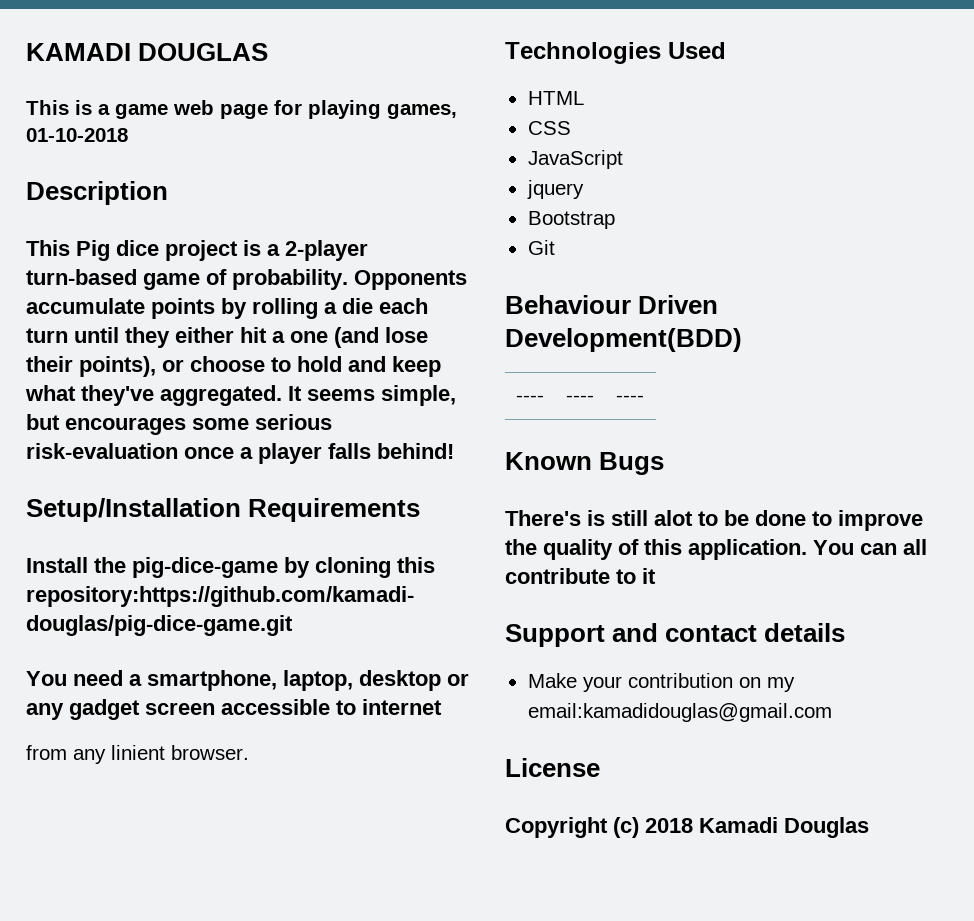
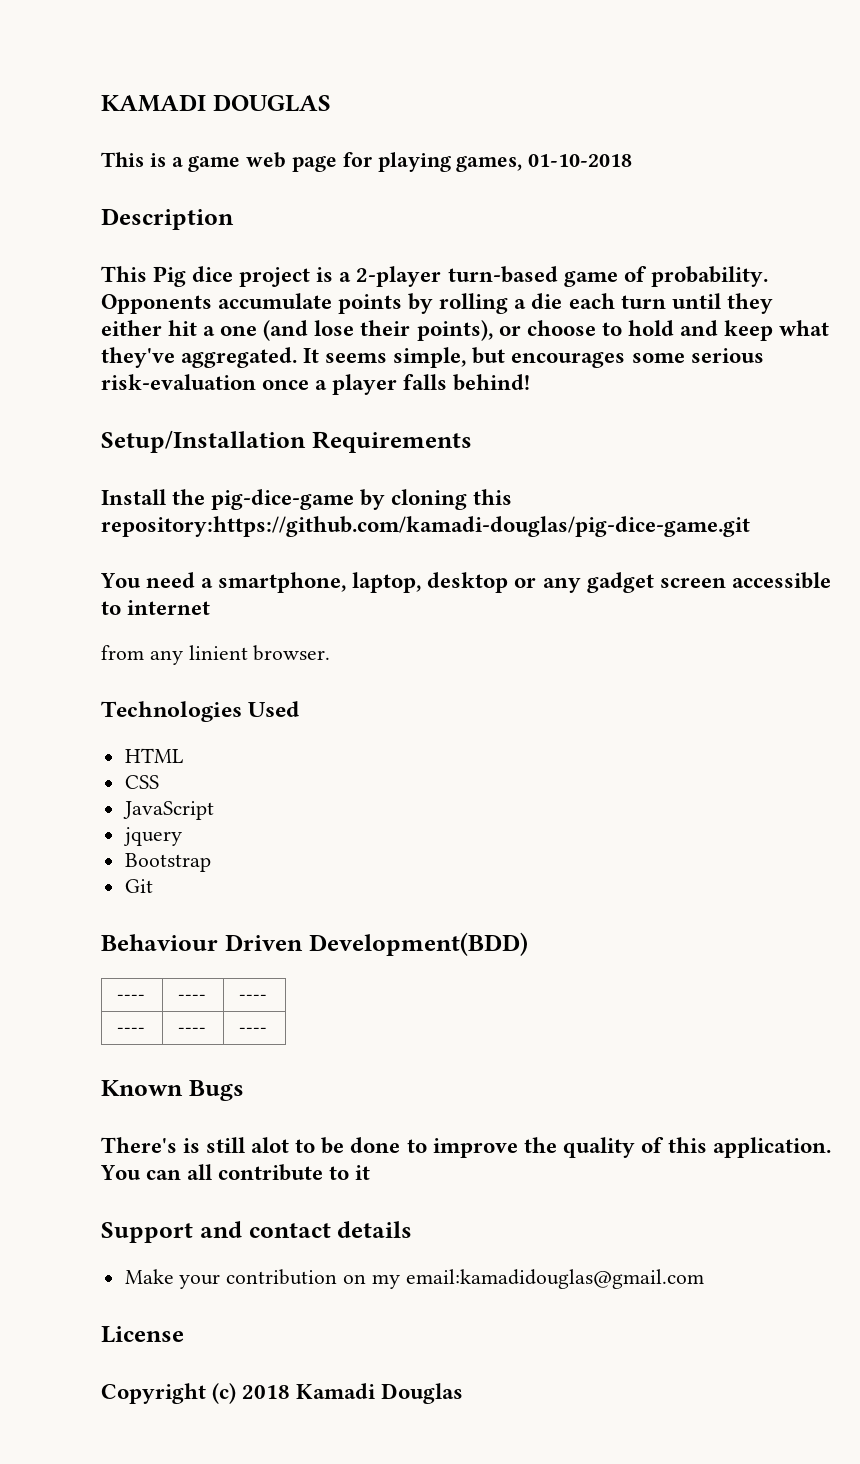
(644, 398) none -> [117,1027,146,1033] [178,1027,207,1033] [239,1027,268,1033] // ---- | ---- | ----

